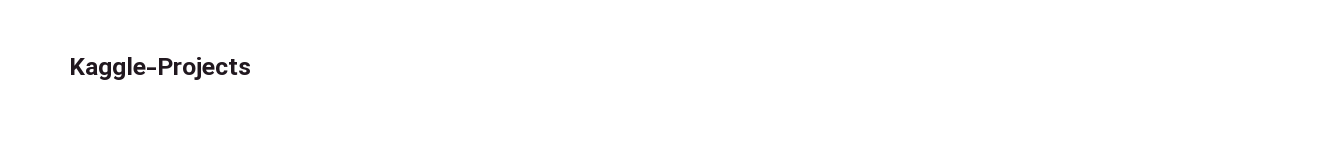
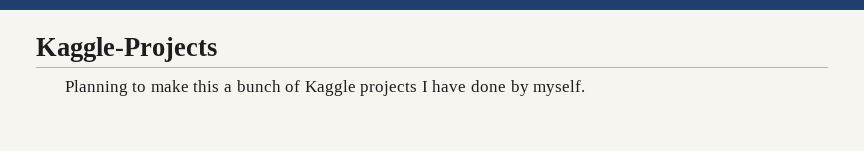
(251, 68) none -> [64,80,586,96] // Planning to make this a bunch of Kaggle projects I have done by myself.

